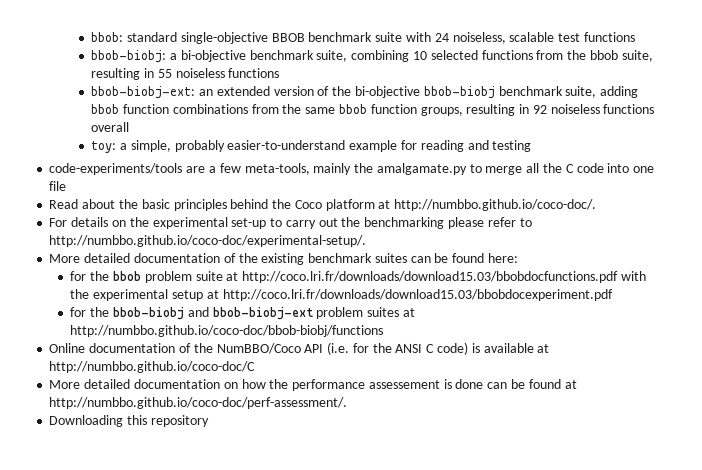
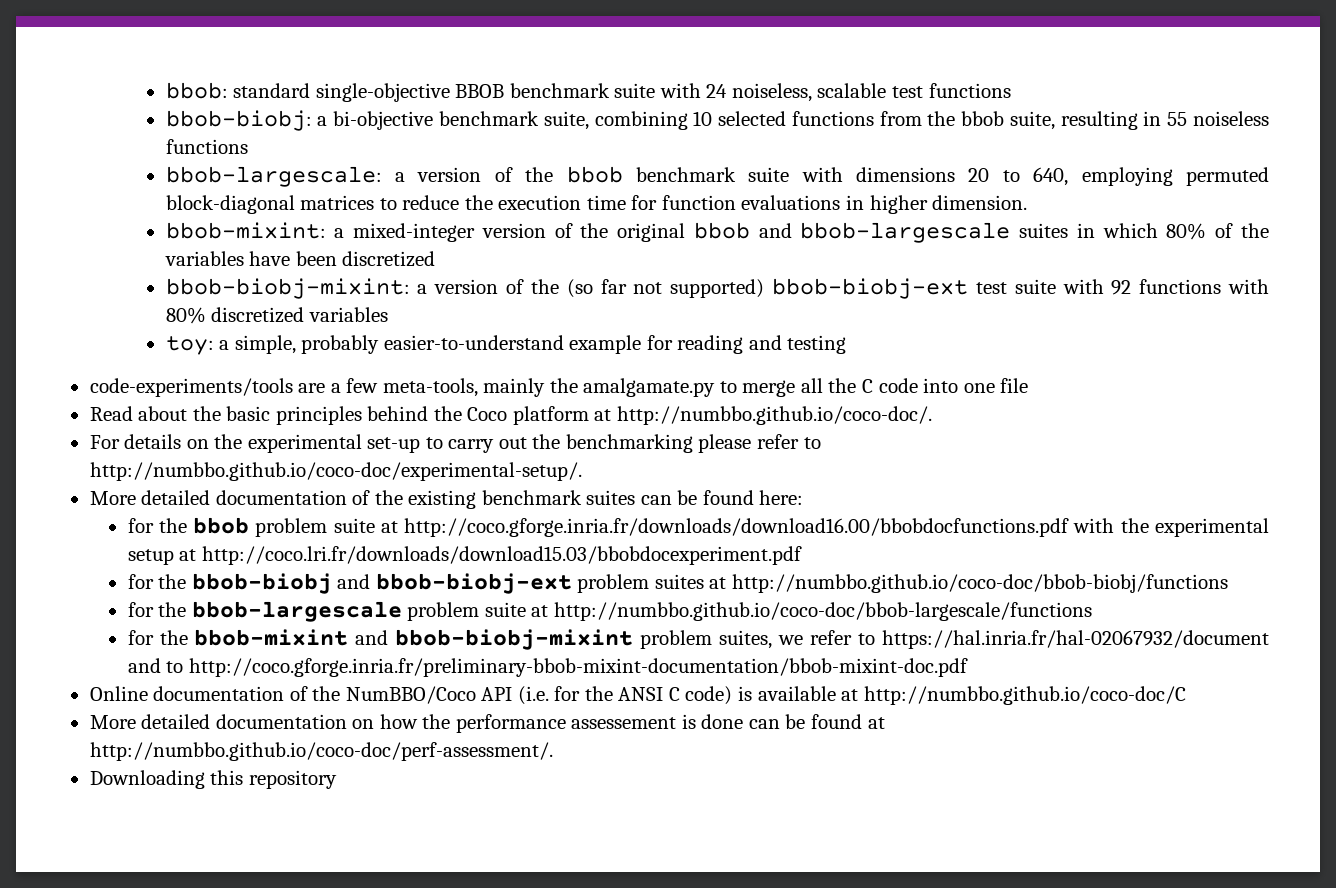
[91,86,639,99] [91,104,655,116] [91,122,130,132] bbob-biobj-ext: an extended version of the bi-objective bbob-biobj benchmark suite, adding bbob function combinations from the same bbob function groups, resulting in 92 noiseless functions overall -> [165,166,1269,187] [165,195,1028,214] [165,222,1270,243] [164,251,436,267] [165,278,1269,299] [165,307,388,324] bbob-largescale: a version of the bbob benchmark suite with dimensions 20 to 640, employing permuted block-diagonal matrices to reduce the execution time for function evaluations in higher dimension. // bbob-mixint: a mixed-integer version of the original bbob and bbob-largescale suites in which 80% of the variables have been discretized // bbob-biobj-mixint: a version of the (so far not supported) bbob-biobj-ext test suite with 92 functions with 80% discretized variables
[242,271,619,283] http://coco.lri.fr/downloads/download15.03/bbobdocfunctions.pdf -> [404,518,1070,537] http://coco.gforge.inria.fr/downloads/download16.00/bbobdocfunctions.pdf
(384, 331) none -> [127,601,1092,622] [127,629,1269,650] [127,658,968,677] // for the bbob-largescale problem suite at http://numbbo.github.io/coco-doc/bbob-largescale/functions // for the bbob-mixint and bbob-biobj-mixint problem suites, we refer to https://hal.inria.fr/hal-02067932/document and to http://coco.gforge.inria.fr/preliminary-bbob-mixint-documentation/bbob-mixint-doc.pdf

